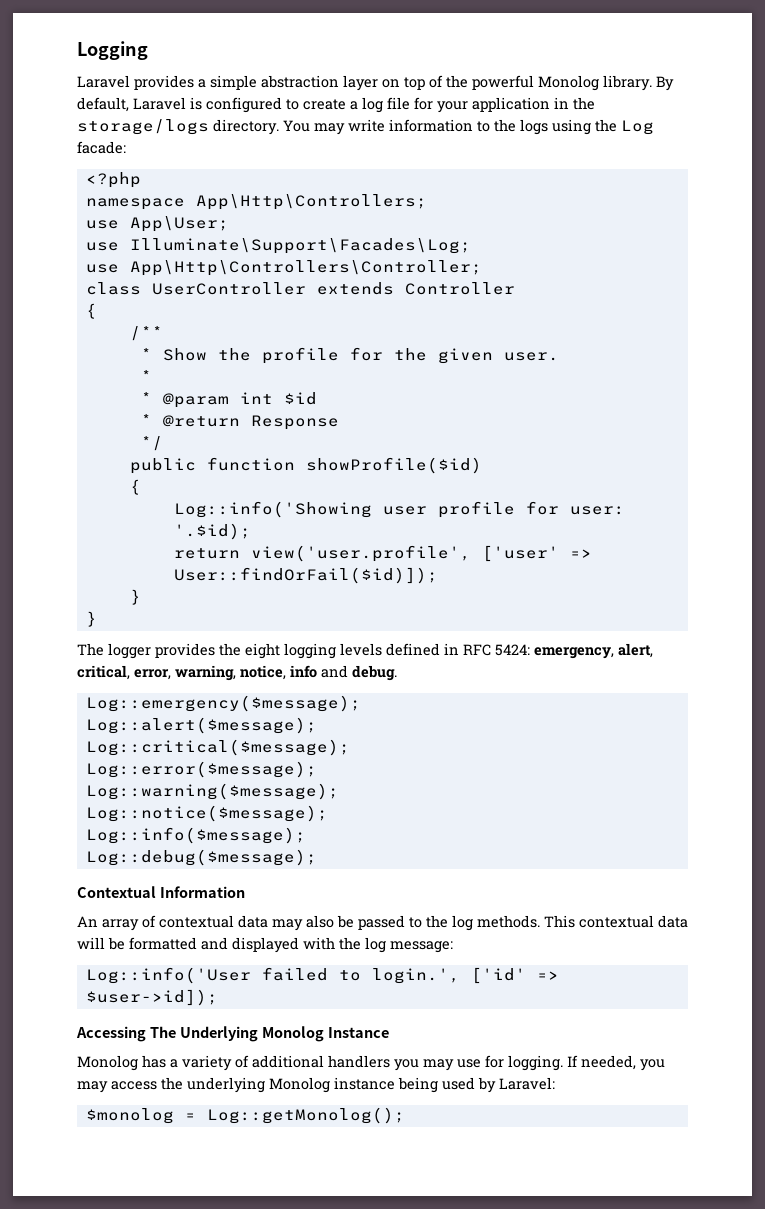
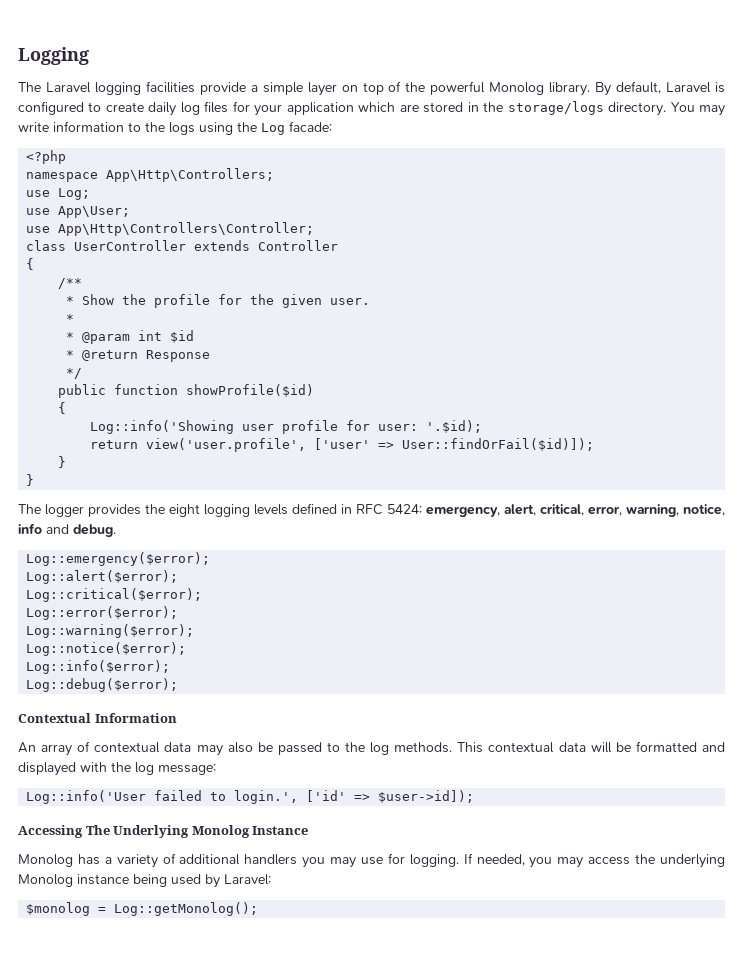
[77,75,194,90] Laravel provides -> [18,81,246,95] The Laravel logging facilities provide
[261,75,339,88] abstraction -> (303, 88) none
[350,97,550,113] a log file for your application -> [148,101,464,116] daily log files for your application which are stored
[129,216,229,232] [85,238,471,254] App\User; // use Illuminate\Support\Facades\Log; -> [58,188,91,200] [26,206,131,218] Log; // use App\User;
[85,695,361,712] [85,717,317,734] [85,739,350,756] [85,761,317,778] [85,783,339,800] [85,805,328,822] [85,827,306,844] [85,849,317,866] Log::emergency($message); // Log::alert($message); // Log::critical($message); // Log::error($message); // Log::warning($message); // Log::notice($message); // Log::info($message); // Log::debug($message); -> [26,552,211,566] [26,570,179,584] [26,588,203,602] [26,606,179,620] [26,624,195,638] [26,642,187,656] [26,660,171,674] [26,678,179,692] Log::emergency($error); // Log::alert($error); // Log::critical($error); // Log::error($error); // Log::warning($error); // Log::notice($error); // Log::info($error); // Log::debug($error);

